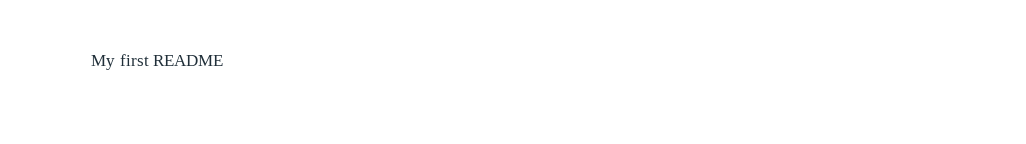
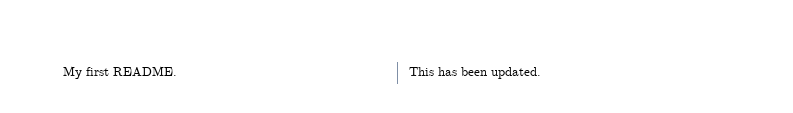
[153,55,224,66] README -> [113,66,177,77] [409,67,541,79] README. // This has been updated.

